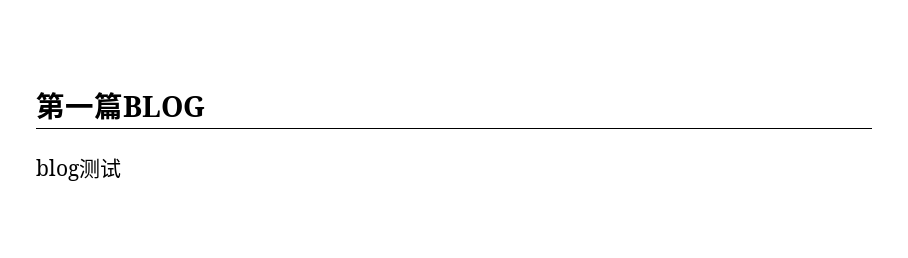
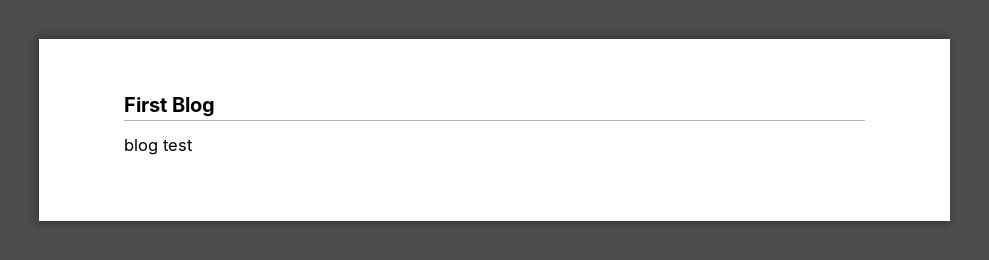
[36,92,205,120] 第一篇BLOG -> [124,97,216,117] First Blog
[79,158,121,179] 测试 -> [163,139,193,151] test

